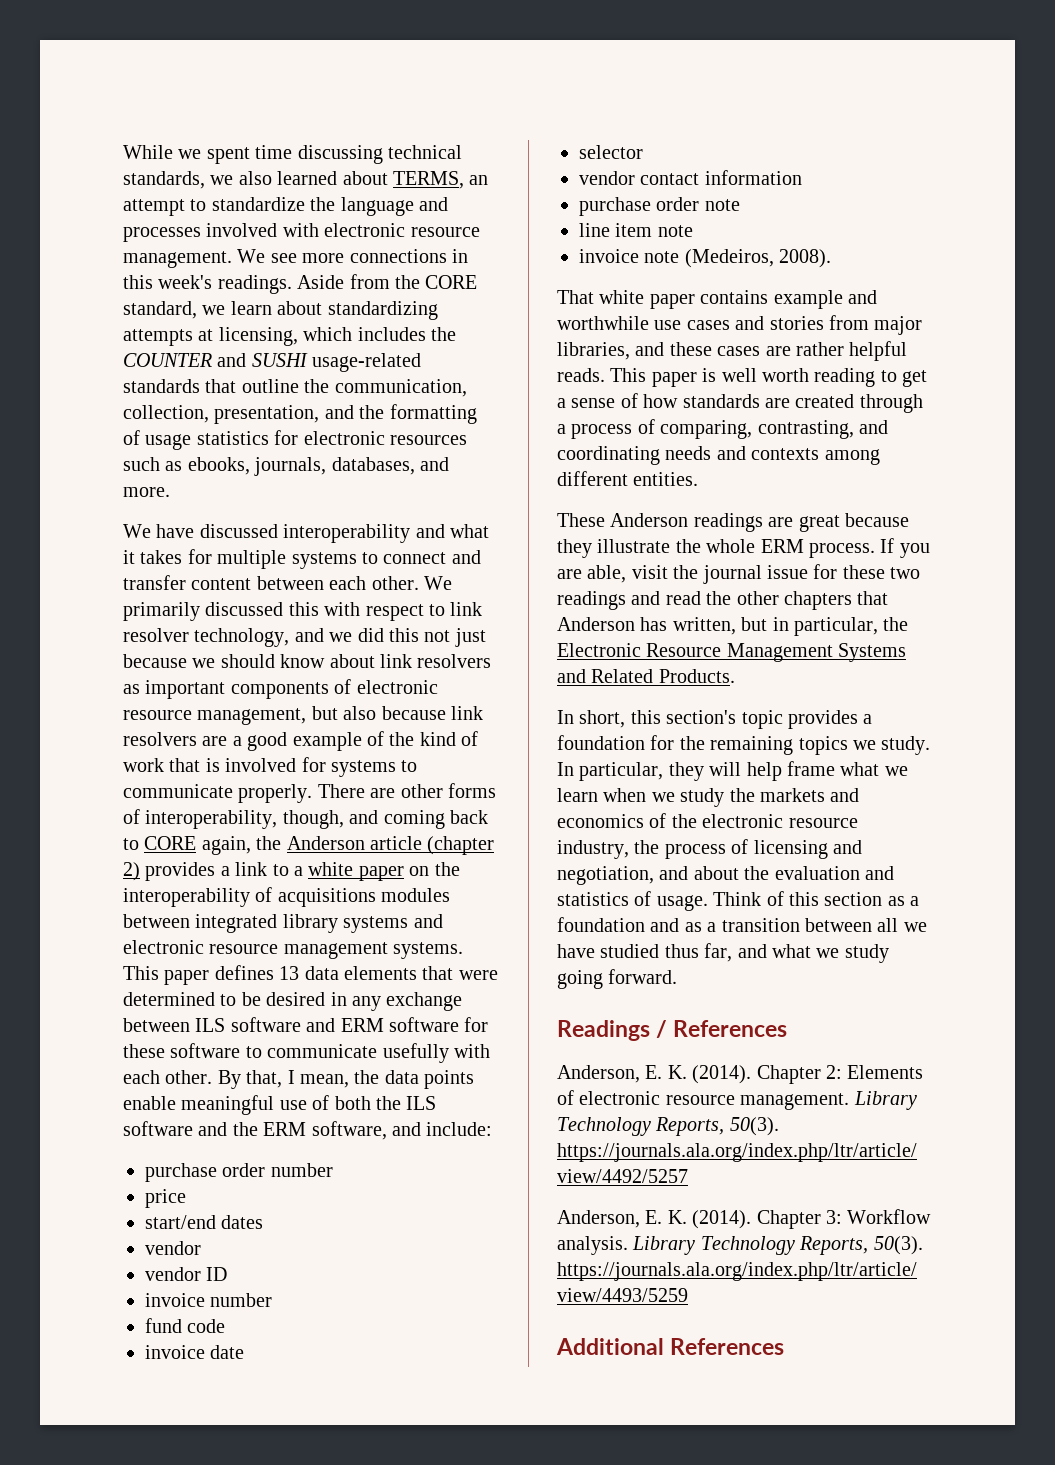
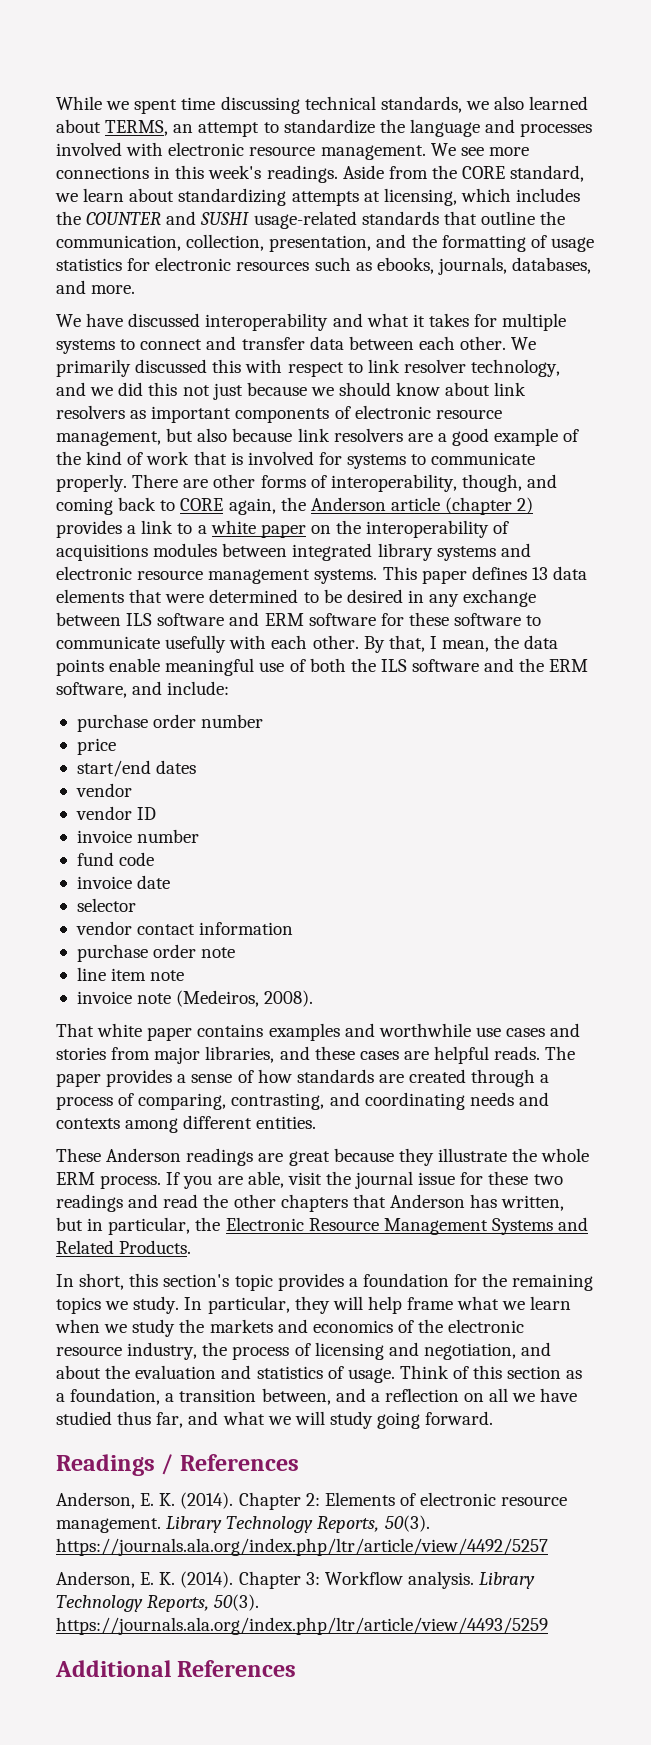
[191,578,252,590] content -> [309,336,344,350] data
[773,290,843,309] example -> [268,1023,340,1041] examples
[796,342,844,356] rather -> (429, 1055) none
[610,368,928,387] This paper is well worth reading to get -> [545,1046,576,1060] [56,1069,173,1087] The paper provides
[557,917,872,932] foundation and as a transition between -> [70,1388,485,1405] foundation, a transition between, and a reflection on
(840, 953) none -> [294,1411,325,1425] will

